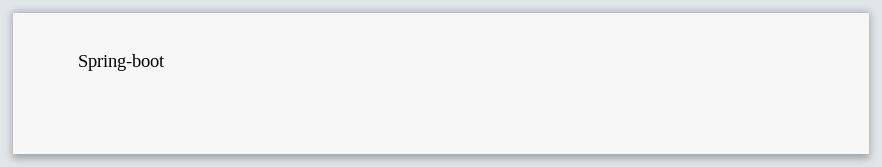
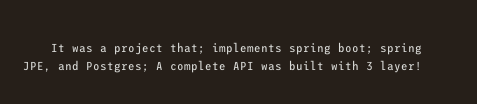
[78,54,165,71] Spring-boot -> [50,42,422,55] [23,60,422,73] It was a project that; implements spring boot; spring JPE, and Postgres; A complete API was built with 3 layer!

